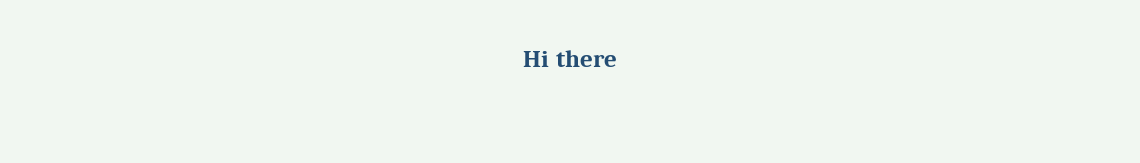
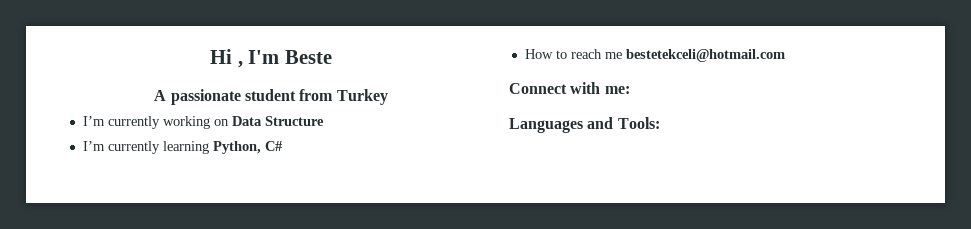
[555,50,617,67] there -> [237,50,332,68] [154,89,388,105] [82,116,324,129] [82,141,283,154] [524,49,785,62] [509,82,630,94] [509,117,660,133] , I'm Beste // A passionate student from Turkey // I’m currently working on Data Structure // I’m currently learning Python, C# // How to reach me bestetekceli@hotmail.com // Connect with me: // Languages and Tools:

